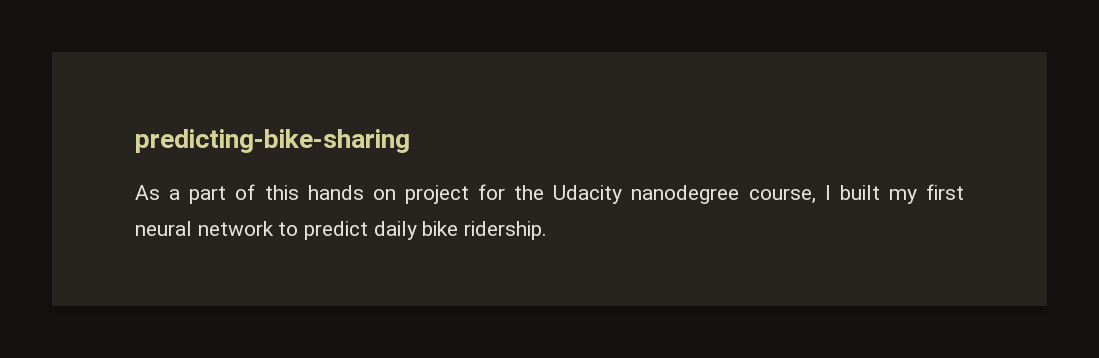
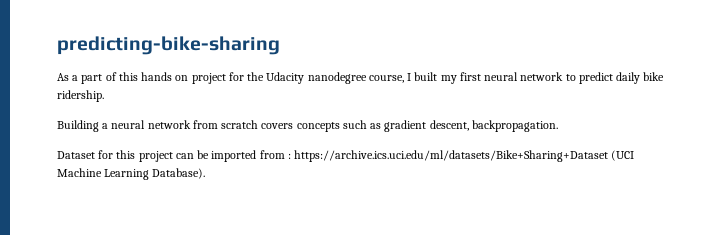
(548, 230) none -> [57,120,558,132] [57,150,635,162] [57,168,206,180] // Building a neural network from scratch covers concepts such as gradient descent, backpropagation. // Dataset for this project can be imported from : https://archive.ics.uci.edu/ml/datasets/Bike+Sharing+Dataset (UCI Machine Learning Database).

